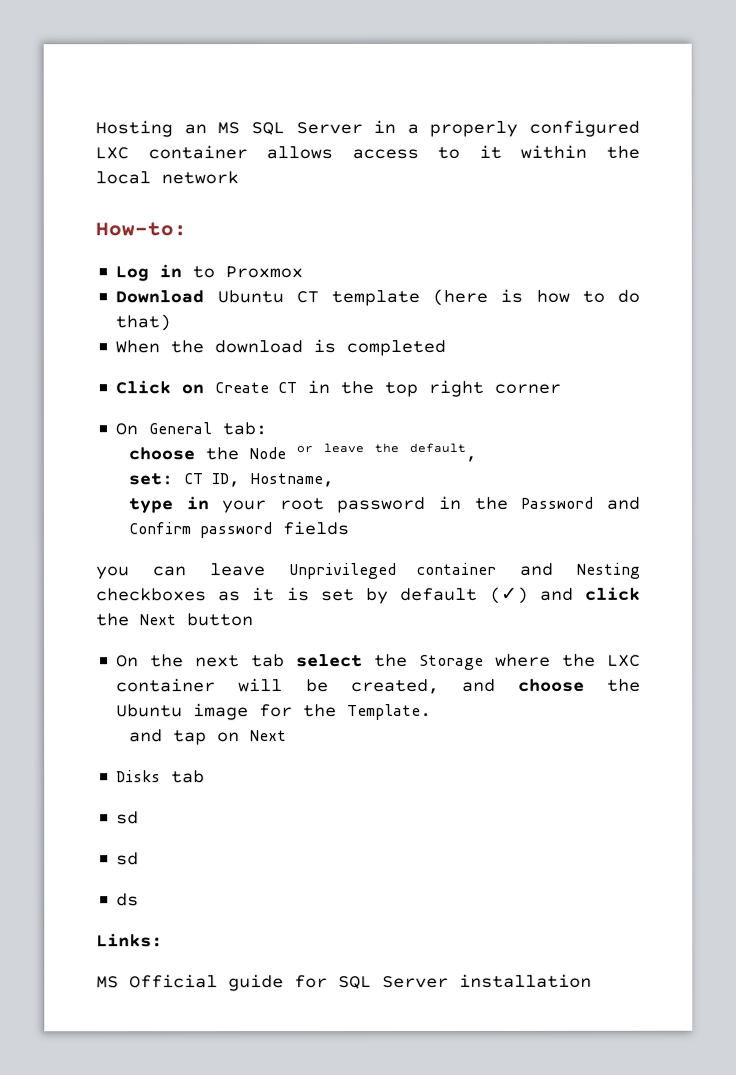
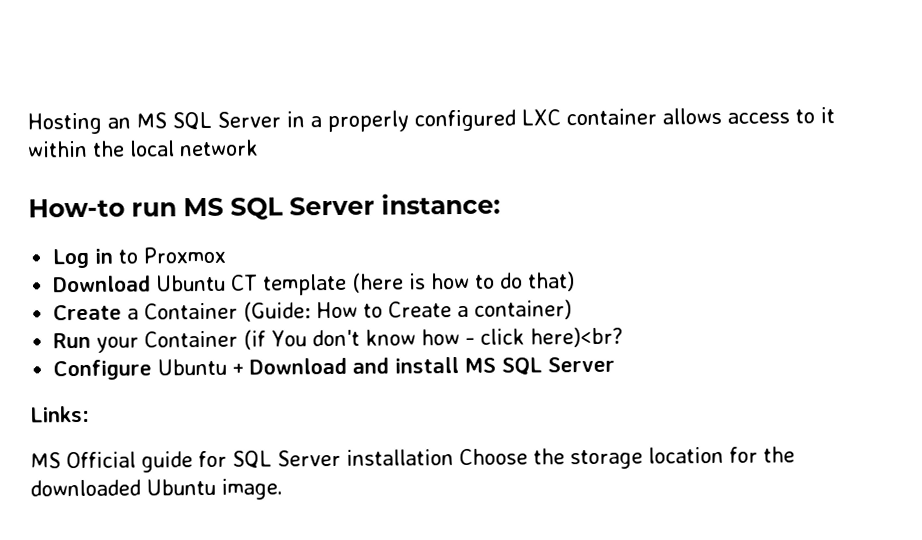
[95,222,187,237] How-to: -> [28,192,501,220] How-to run MS SQL Server instance:
[115,339,447,357] [115,379,562,397] [115,422,268,436] [127,442,477,462] [127,473,334,488] [127,495,640,514] [127,521,349,539] [96,562,641,580] [96,586,641,605] [96,613,254,627] [116,653,641,670] [116,678,641,695] [116,703,433,721] [128,729,287,746] [116,770,206,784] [116,811,140,825] [116,852,140,866] [116,893,140,907] When the download is completed // Click on Create CT in the top right corner // On General tab: // choose the Node or leave the default, // set: CT ID, Hostname, // type in your root password in the Password and Confirm password fields // you can leave Unprivileged container and Nesting checkboxes as it is set by default (✓) and click the Next button // On the next tab select the Storage where the LXC container will be created, and choose the Ubuntu image for the Template. // and tap on Next // Disks tab // sd // sd // ds -> [53,299,573,322] [53,326,624,353] [53,356,616,381] Create a Container (Guide: How to Create a container) // Run your Container (if You don't know how - click here)<br? // Configure Ubuntu + Download and install MS SQL Server
(592, 980) none -> [459,446,795,470] [30,478,283,500] Choose the storage location for the downloaded Ubuntu image.

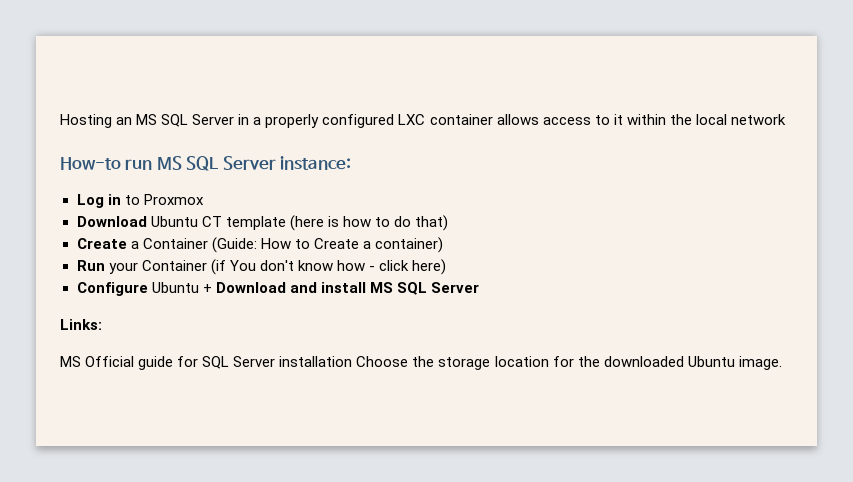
[530,326,624,348] here)<br? -> [412,259,447,275] here)

